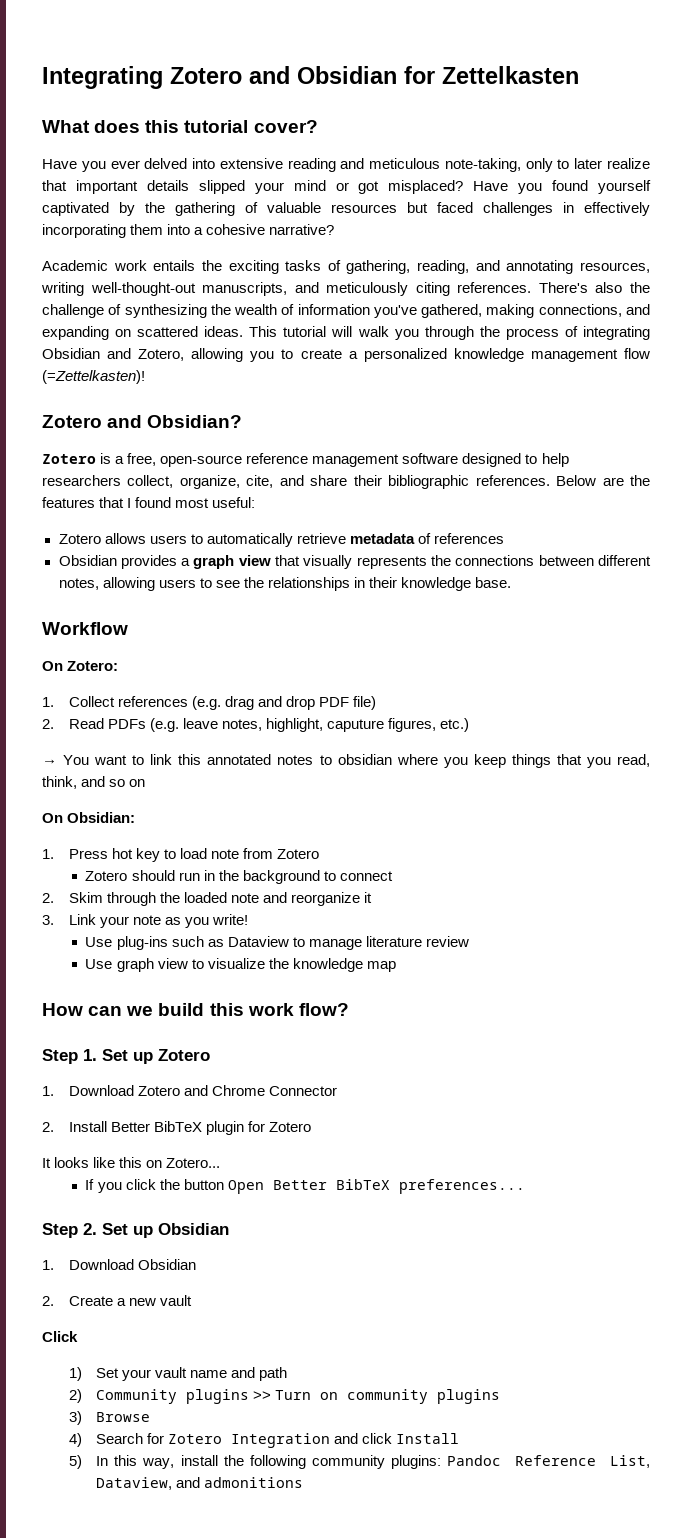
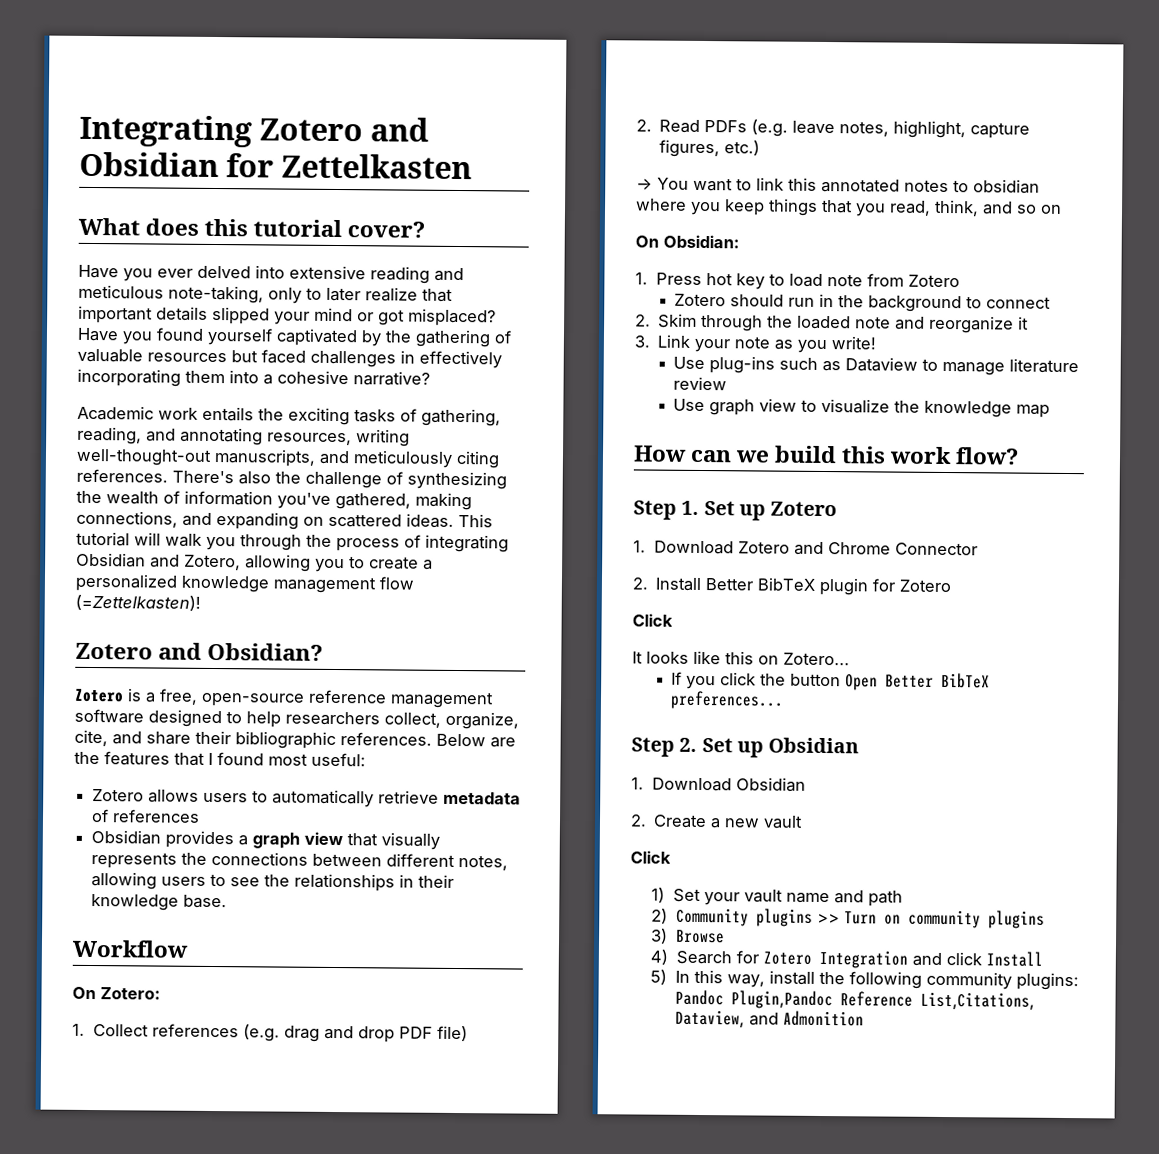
[327,719,385,732] caputure -> [970,122,1031,139] capture
(312, 1127) none -> [632,613,673,627] // Click
[515,1455,650,1468] Reference List, -> [730,990,1035,1010] Plugin,Pandoc Reference List,Citations,
[204,1477,304,1488] admonitions -> [782,1010,864,1027] Admonition

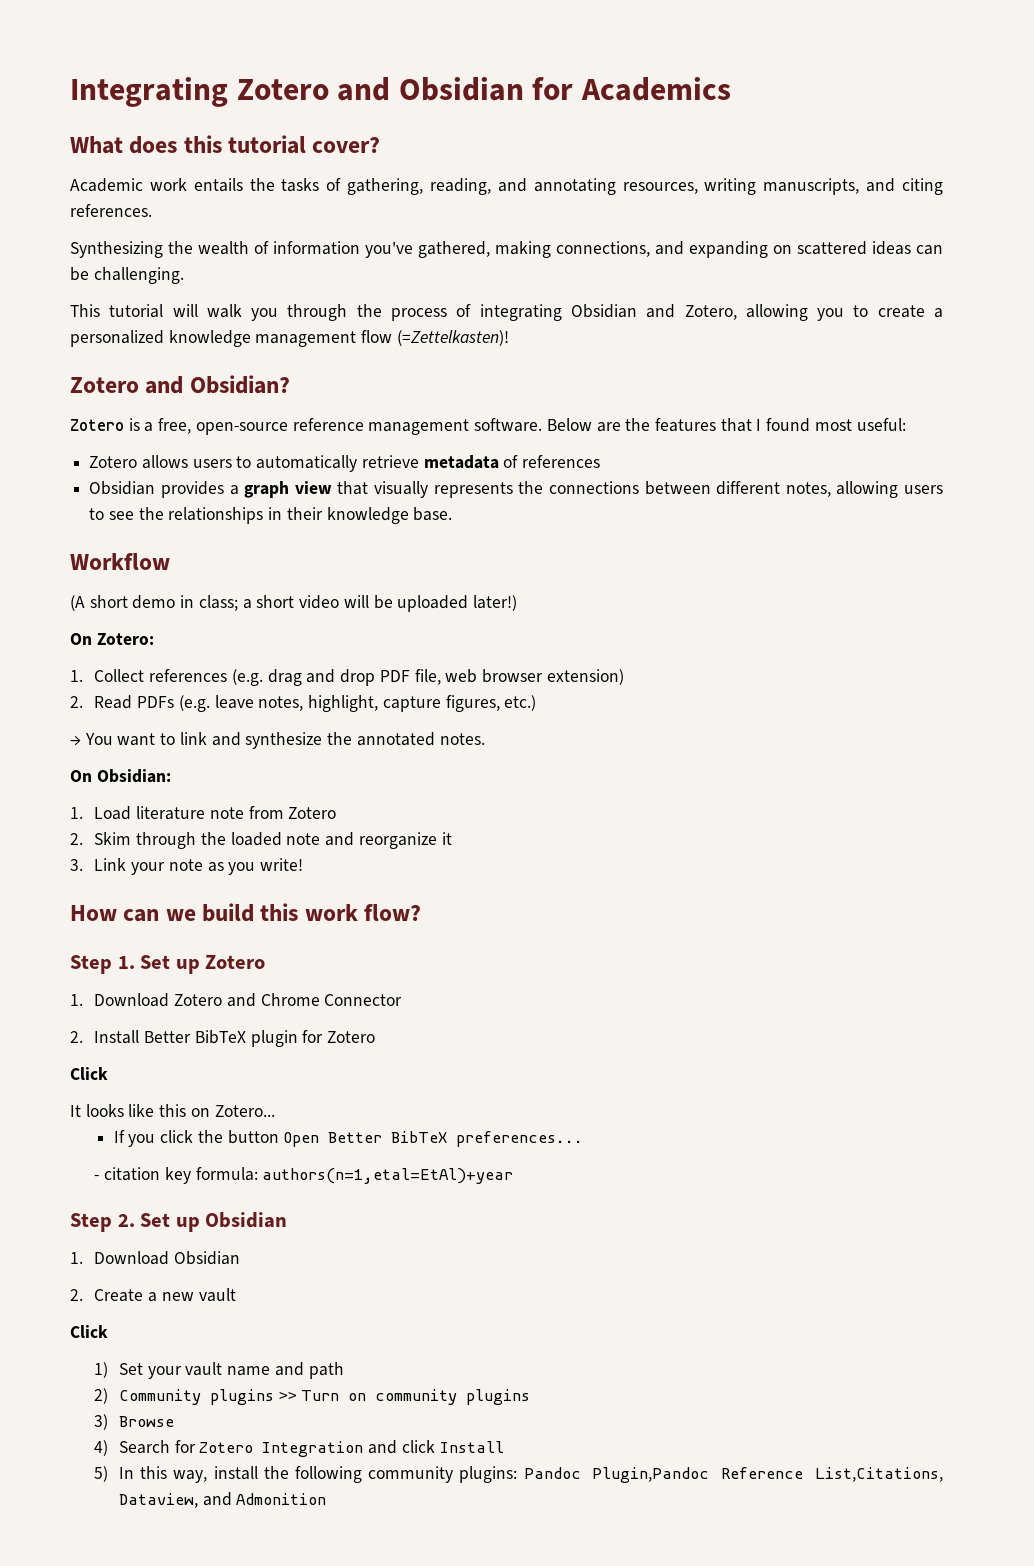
[281,153,473,180] Zettelkasten -> [580,77,731,101] Academics
[78,264,464,284] [78,284,453,304] [78,305,496,327] [77,327,512,348] [77,348,502,369] [77,368,430,387] // Have you ever delved into extensive reading and meticulous note-taking, only to later realize that important details slipped your mind or got misplaced? Have you found yourself captivated by the gathering of valuable resources but faced challenges in effectively incorporating them into a cohesive narrative? -> (381, 145) none
[288,407,350,426] exciting -> (275, 184) none
[76,448,212,466] well-thought-out -> (757, 186) none
[353,450,453,468] meticulously -> (896, 185) none
[172,470,507,490] There's also the challenge of synthesizing -> [70,241,163,258] // Synthesizing
[406,513,454,528] ideas. -> [872,241,943,255] [70,267,184,284] ideas can be challenging. //
[74,708,519,730] [74,729,432,750] software designed to help researchers collect, organize, cite, and share their bibliographic references. -> [474,418,543,432] software.
(189, 948) none -> [70,595,517,612] // (A short demo in class; a short video will be uploaded later!)
[437,1025,469,1042] file) -> [414,669,624,685] file, web browser extension)
[788,177,1040,194] [636,198,1062,217] [635,234,740,249] [635,272,961,290] [674,293,1052,313] this annotated notes to obsidian where you keep things that you read, think, and so on // On Obsidian: // 1. Press hot key to load note from Zotero // Zotero should run in the background to connect -> [211,732,485,749] [70,769,171,783] [70,806,337,820] and synthesize the annotated notes. // On Obsidian: // 1. Load literature note from Zotero
[673,356,1080,376] [673,376,728,391] [673,398,1051,418] // Use plug-ins such as Dataview to manage literature review // Use graph view to visualize the knowledge map -> (304, 864) none
(785, 700) none -> [94,1167,514,1184] // - citation key formula: authors(n=1,etal=EtAl)+year

